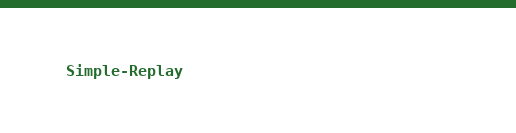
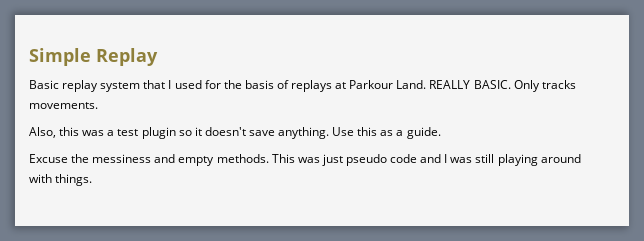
[66,64,183,79] Simple-Replay -> [29,48,158,66] [29,80,576,92] [29,102,98,109] [29,127,441,139] [29,154,581,166] [29,174,93,186] Simple Replay // Basic replay system that I used for the basis of replays at Parkour Land. REALLY BASIC. Only tracks movements. // Also, this was a test plugin so it doesn't save anything. Use this as a guide. // Excuse the messiness and empty methods. This was just pseudo code and I was still playing around with things.

